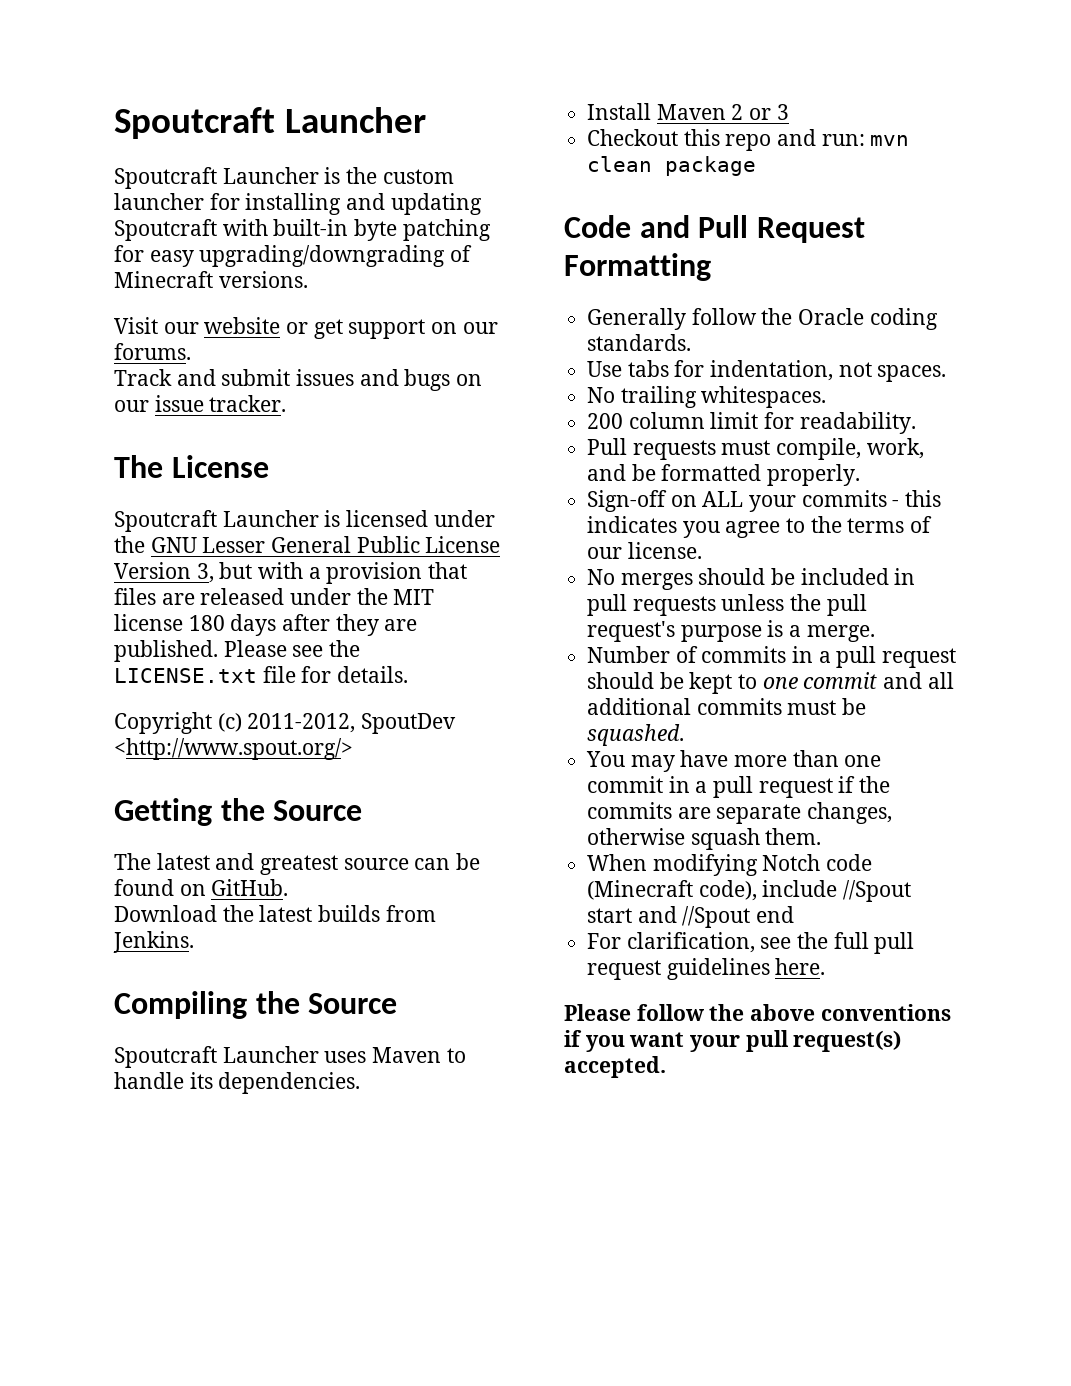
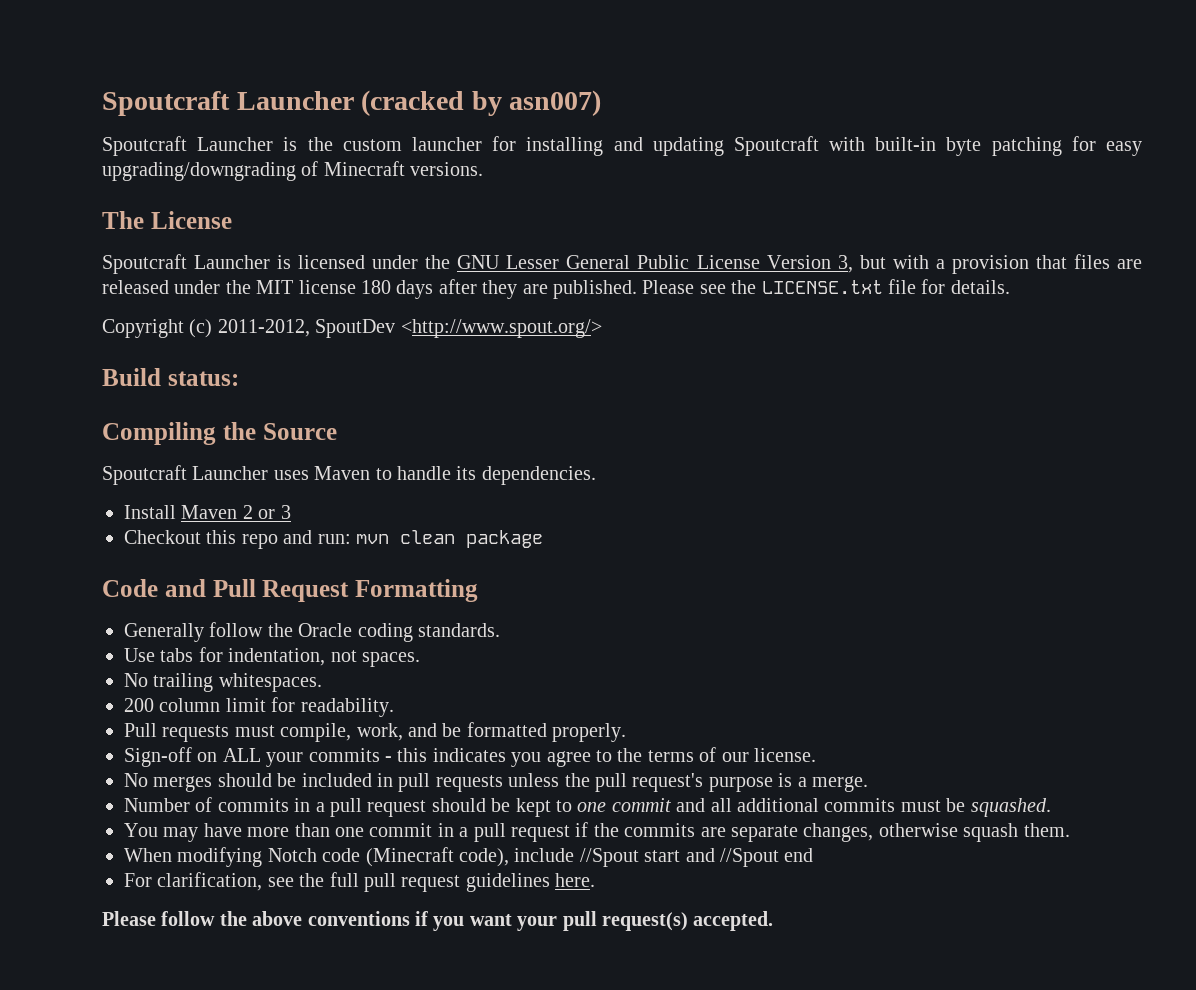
[114,107,426,139] Spoutcraft Launcher -> [102,90,602,116] Spoutcraft Launcher (cracked by asn007)
[114,317,498,339] [114,343,191,360] [114,369,483,391] [114,395,287,412] // Visit our website or get support on our forums. // Track and submit issues and bugs on our issue tracker. -> (484, 169) none
[114,798,363,826] [114,853,481,875] [114,879,289,896] [114,905,436,922] [113,931,194,953] Getting the Source // The latest and greatest source can be found on GitHub. // Download the latest builds from Jenkins. -> [102,368,239,386] Build status:

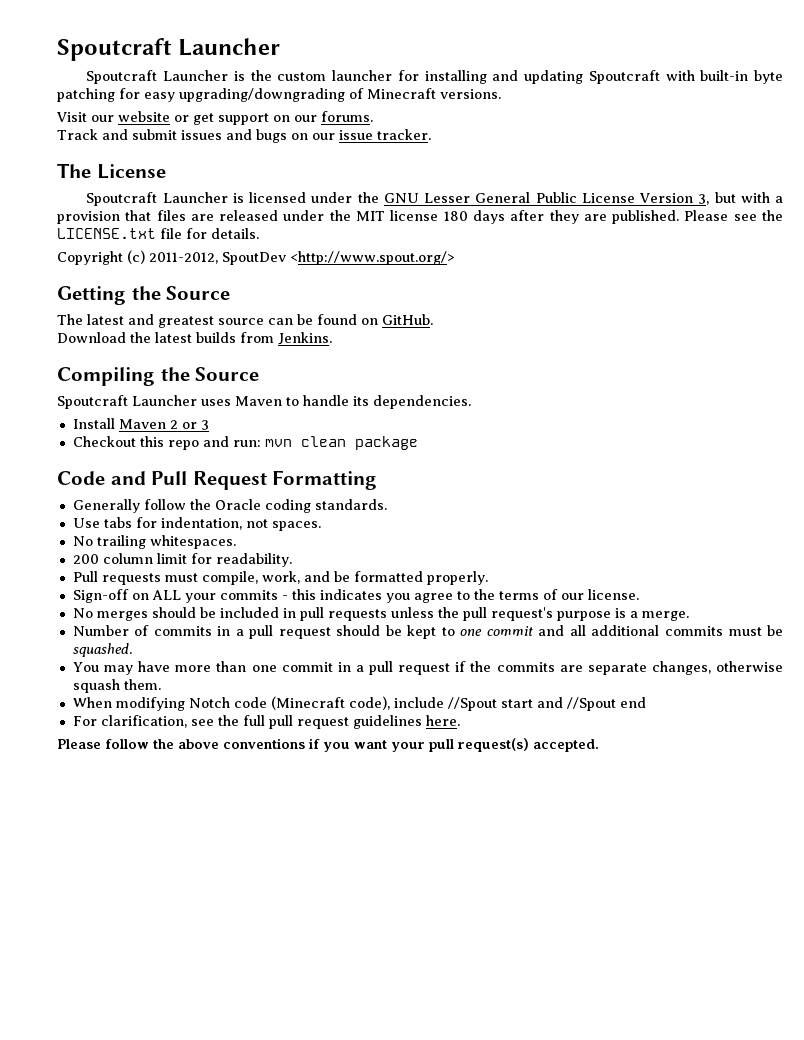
[102,90,602,116] Spoutcraft Launcher (cracked by asn007) -> [57,38,281,61] Spoutcraft Launcher
(484, 169) none -> [56,111,373,125] [57,129,431,143] // Visit our website or get support on our forums. // Track and submit issues and bugs on our issue tracker.
[102,368,239,386] Build status: -> [57,286,231,305] [57,314,433,328] [57,332,332,345] Getting the Source // The latest and greatest source can be found on GitHub. // Download the latest builds from Jenkins.

